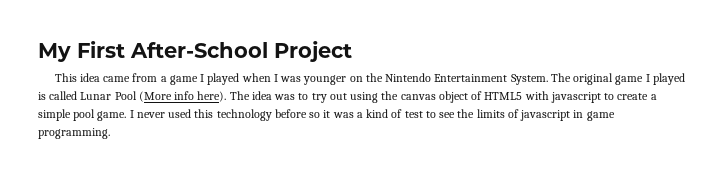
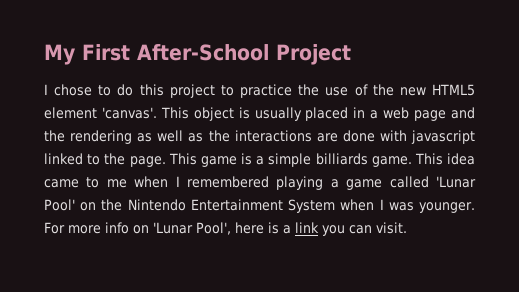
[54,73,685,85] [38,91,657,103] [38,109,615,121] [38,128,110,139] This idea came from a game I played when I was younger on the Nintendo Entertainment System. The original game I played is called Lunar Pool (More info here). The idea was to try out using the canvas object of HTML5 with javascript to create a simple pool game. I never used this technology before so it was a kind of test to see the limits of javascript in game programming. -> [44,84,475,98] [44,107,476,121] [44,130,476,144] [44,153,476,167] [44,176,476,190] [44,199,476,213] [44,222,407,236] I chose to do this project to practice the use of the new HTML5 element 'canvas'. This object is usually placed in a web page and the rendering as well as the interactions are done with javascript linked to the page. This game is a simple billiards game. This idea came to me when I remembered playing a game called 'Lunar Pool' on the Nintendo Entertainment System when I was younger. For more info on 'Lunar Pool', here is a link you can visit.

